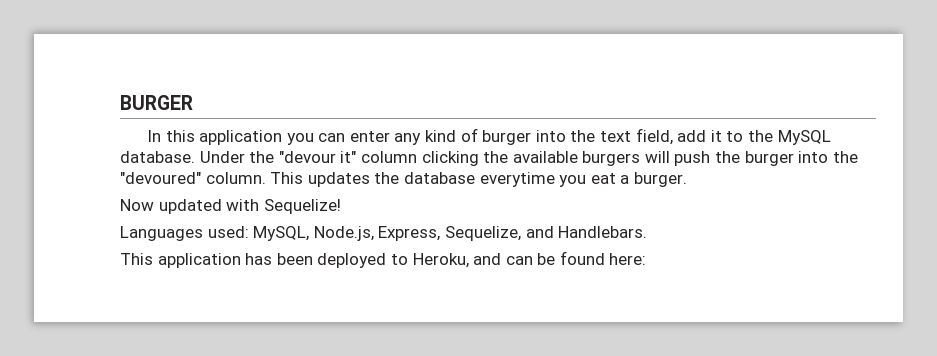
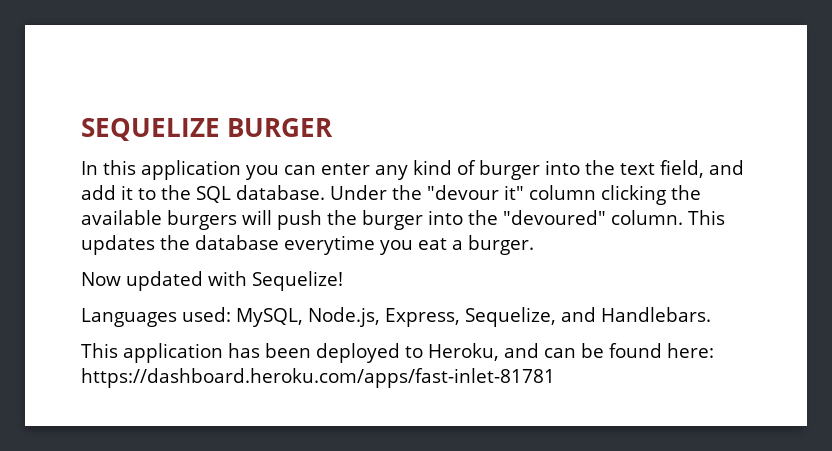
(120, 102) none -> [81,118,220,141] SEQUELIZE
(673, 136) none -> [709,160,744,175] and
[777,130,831,145] MySQL -> [196,186,231,203] SQL
(647, 259) none -> [81,368,555,388] https://dashboard.heroku.com/apps/fast-inlet-81781

